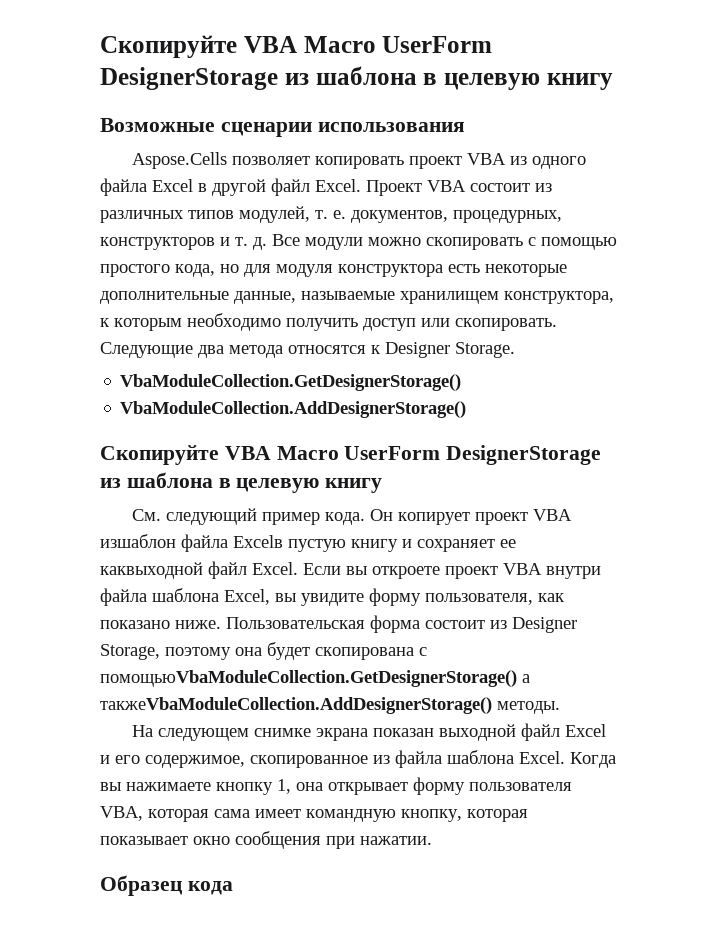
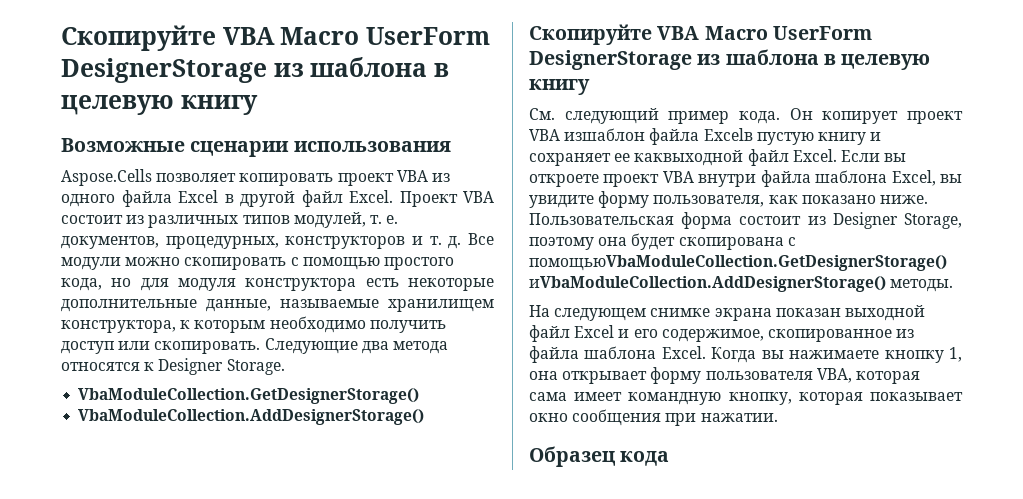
[522,674,530,683] [100,697,492,714] а такжеVbaModuleCollection.AddDesignerStorage() -> [529,276,886,292] иVbaModuleCollection.AddDesignerStorage()

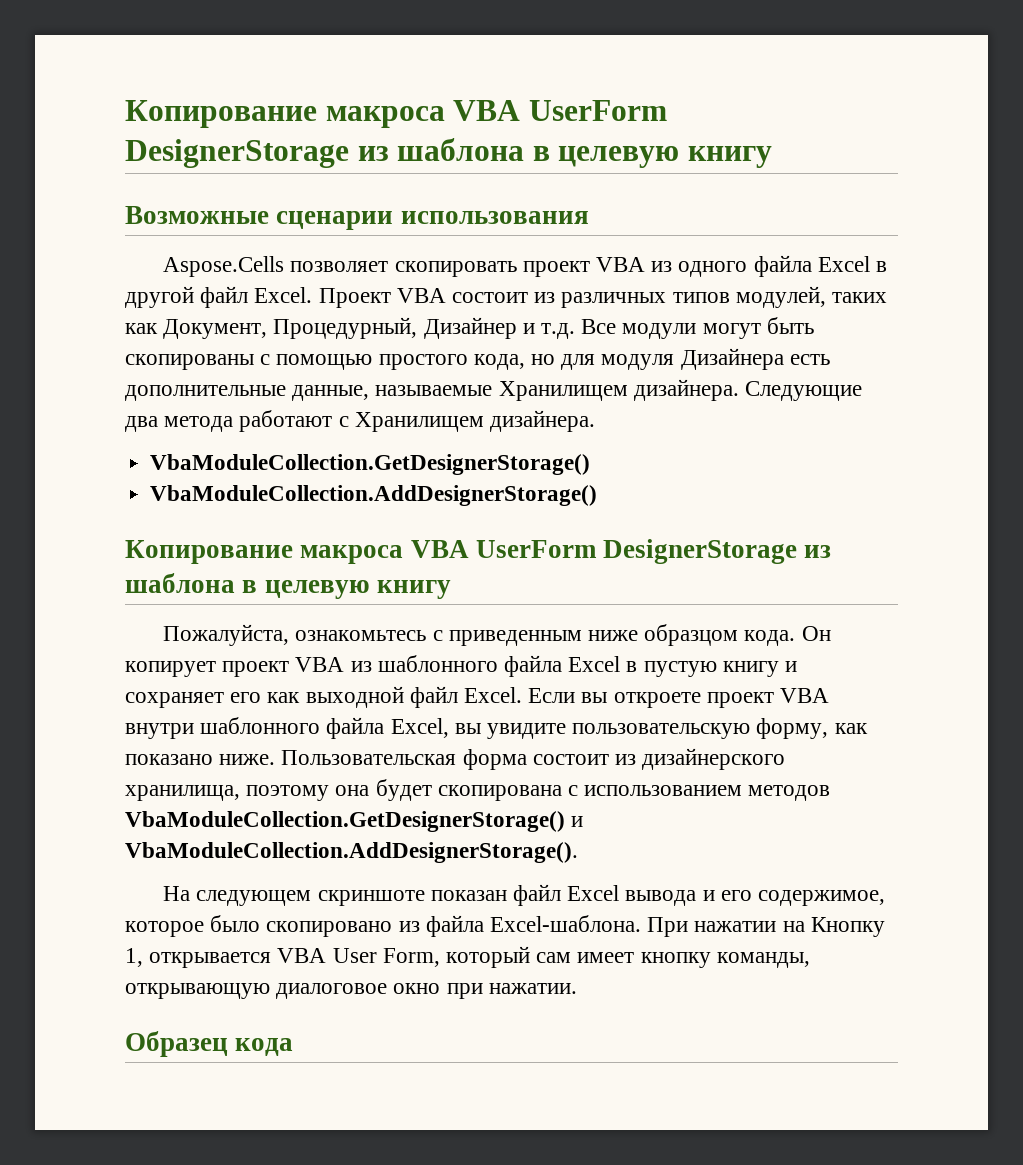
[61,25,360,51] Скопируйте VBA Macro -> [125,100,521,128] Копирование макроса VBA
[239,173,334,186] копировать -> [394,261,517,277] скопировать
[369,215,399,224] [61,233,495,249] [61,257,287,270] т. е. документов, процедурных, конструкторов и т. д. Все модули можно скопировать -> [832,292,888,303] [125,317,814,339] [125,354,254,370] таких как Документ, Процедурный, Дизайнер и т.д. Все модули могут быть скопированы
[245,278,494,291] [61,299,494,312] [61,316,446,333] [61,338,448,354] [61,358,285,375] конструктора есть некоторые дополнительные данные, называемые хранилищем конструктора, к которым необходимо получить доступ или скопировать. Следующие два метода относятся к Designer Storage. -> [680,348,830,370] [125,379,863,401] [125,410,596,432] Дизайнера есть дополнительные данные, называемые Хранилищем дизайнера. Следующие два метода работают с Хранилищем дизайнера.
[529,24,872,45] [529,49,931,70] [529,79,590,95] [529,108,730,124] Скопируйте VBA Macro UserForm DesignerStorage из шаблона в целевую книгу // См. следующий пример -> [125,539,832,564] [125,573,451,599] [163,624,739,646] Копирование макроса VBA UserForm DesignerStorage из шаблона в целевую книгу // Пожалуйста, ознакомьтесь с приведенным ниже образцом
[564,128,753,145] изшаблон файла Excelв -> [350,655,638,677] из шаблонного файла Excel в
[614,150,744,166] ее каквыходной -> [230,686,404,708] его как выходной
[760,170,888,187] файла шаблона -> [200,717,385,739] шаблонного файла
[598,191,765,208] форму пользователя, -> [572,718,829,739] пользовательскую форму,
[832,212,962,229] Designer Storage, -> [642,748,786,770] [125,785,240,801] дизайнерского хранилища,
[529,255,947,271] [529,276,954,292] [529,305,925,321] помощьюVbaModuleCollection.GetDesignerStorage() иVbaModuleCollection.AddDesignerStorage() методы. // На следующем снимке экрана показан выходной -> [584,785,831,801] [125,811,584,832] [125,842,578,863] [163,886,507,906] использованием методов VbaModuleCollection.GetDesignerStorage() и VbaModuleCollection.AddDesignerStorage(). // На следующем скриншоте показан
(615, 331) none -> [625,890,697,906] вывода
[767,329,915,342] [529,346,962,363] [529,367,920,384] [529,392,963,405] [529,409,662,426] скопированное из файла шаблона Excel. Когда вы нажимаете кнопку 1, она открывает форму пользователя VBA, которая сама имеет командную кнопку, которая показывает окно сообщения -> [125,915,885,937] [125,946,810,968] [125,983,441,999] которое было скопировано из файла Excel-шаблона. При нажатии на Кнопку 1, открывается VBA User Form, который сам имеет кнопку команды, открывающую диалоговое окно

